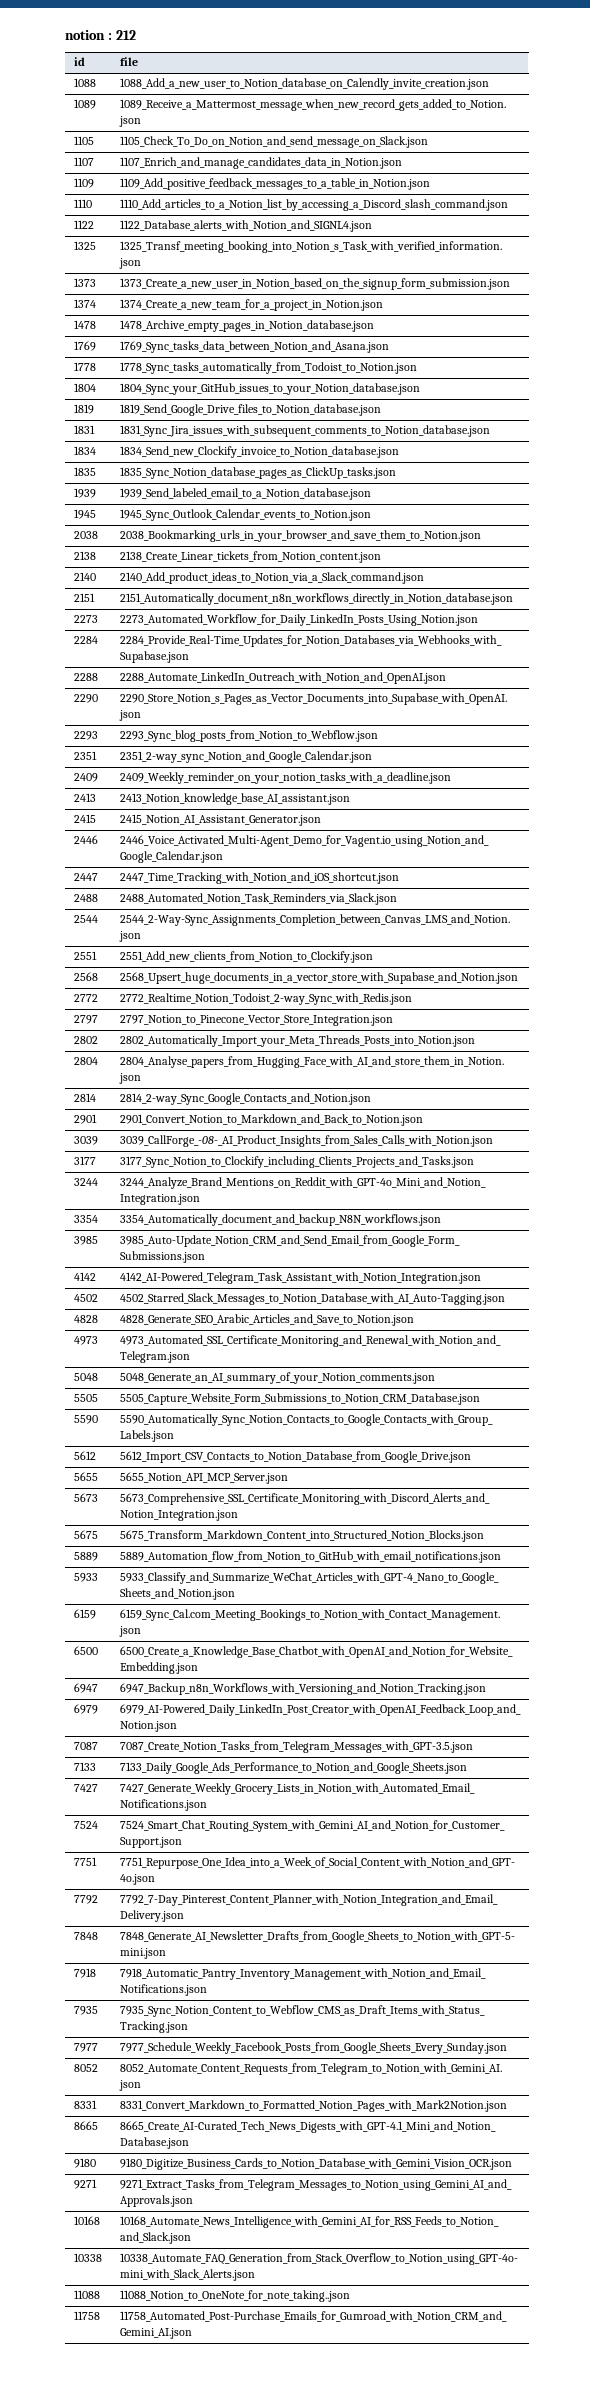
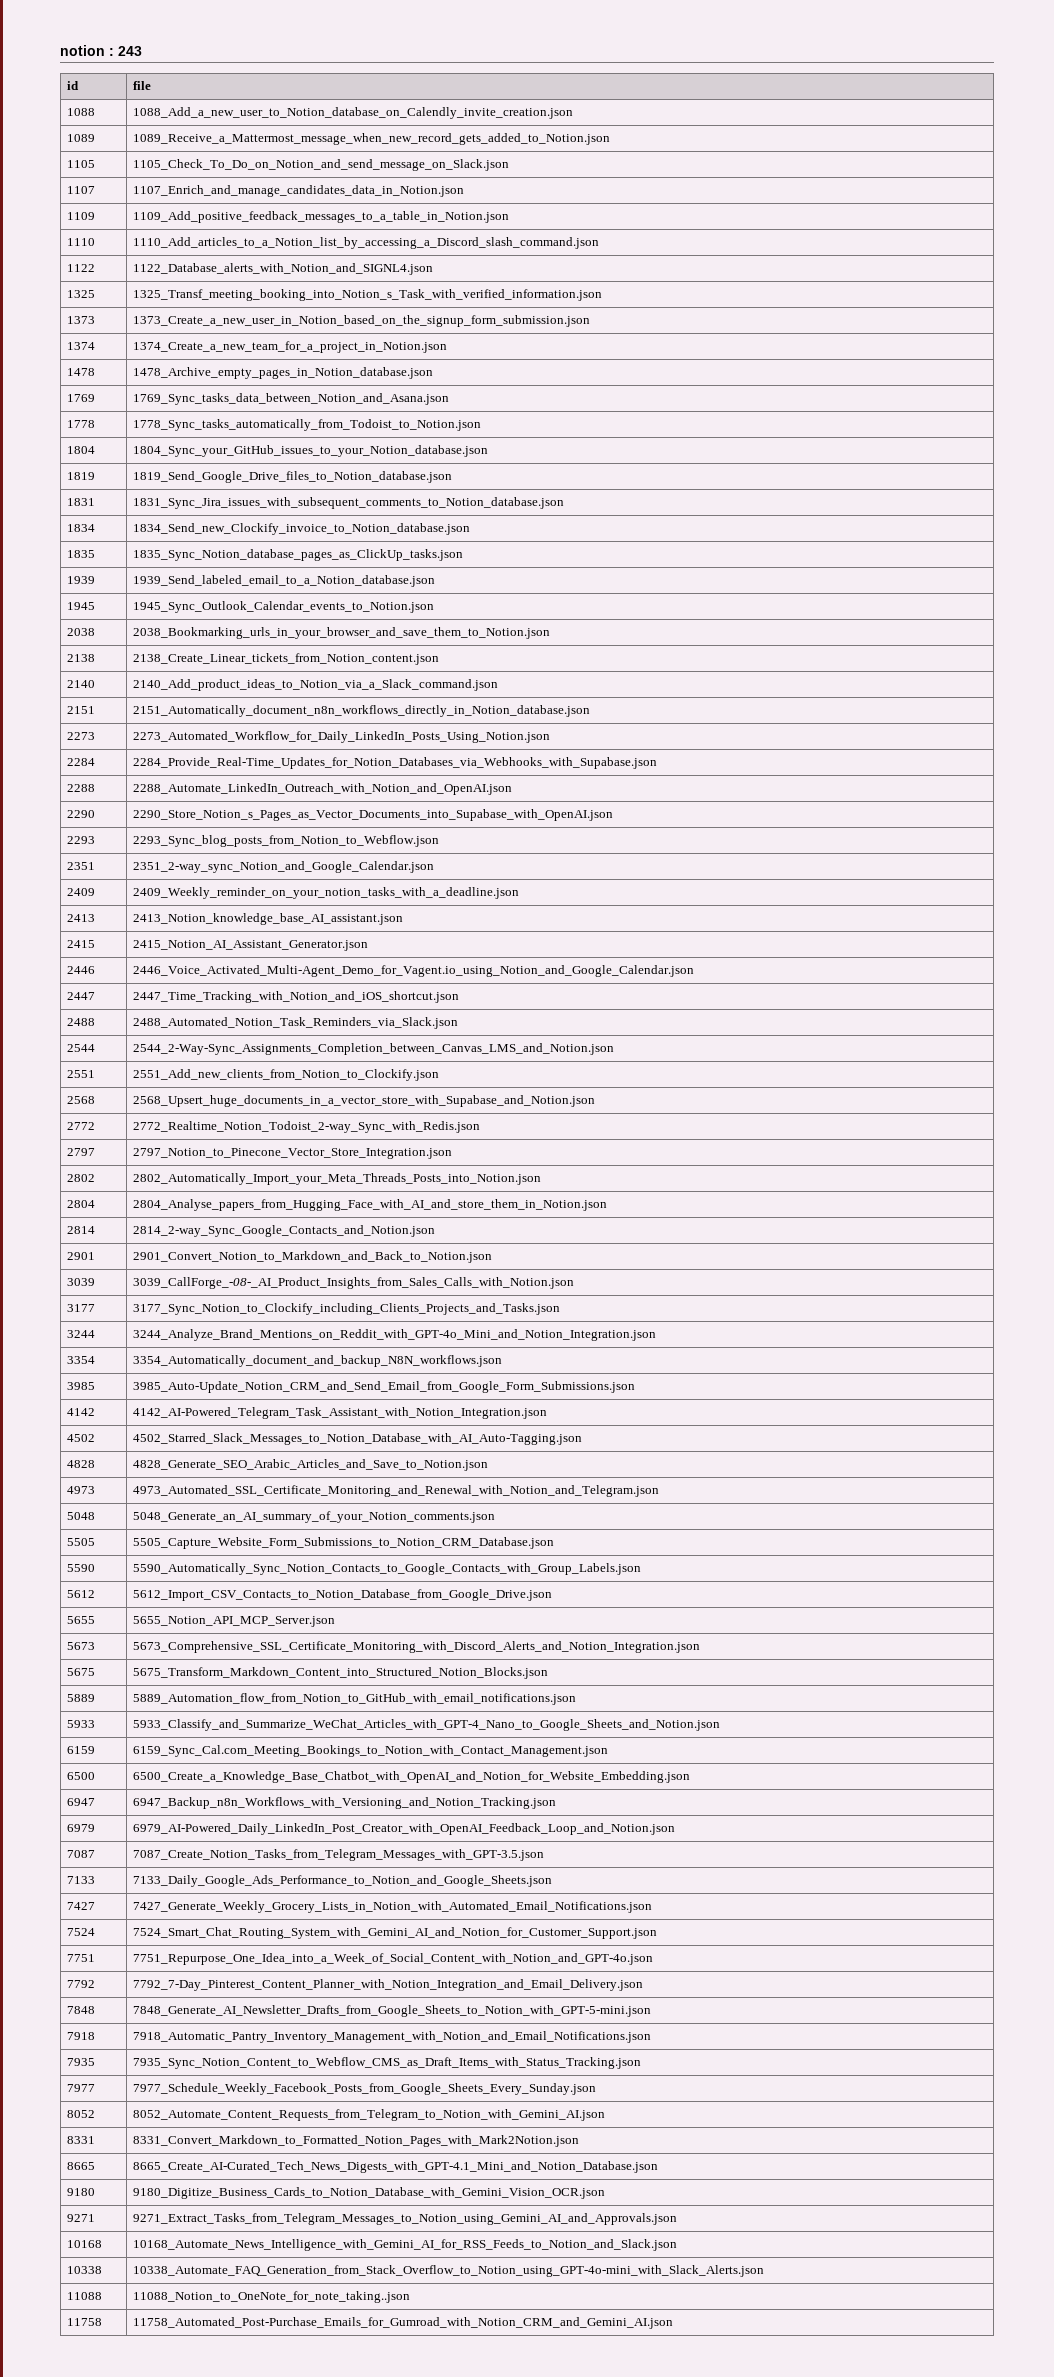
[115,30,136,40] 212 -> [118,46,142,56] 243

